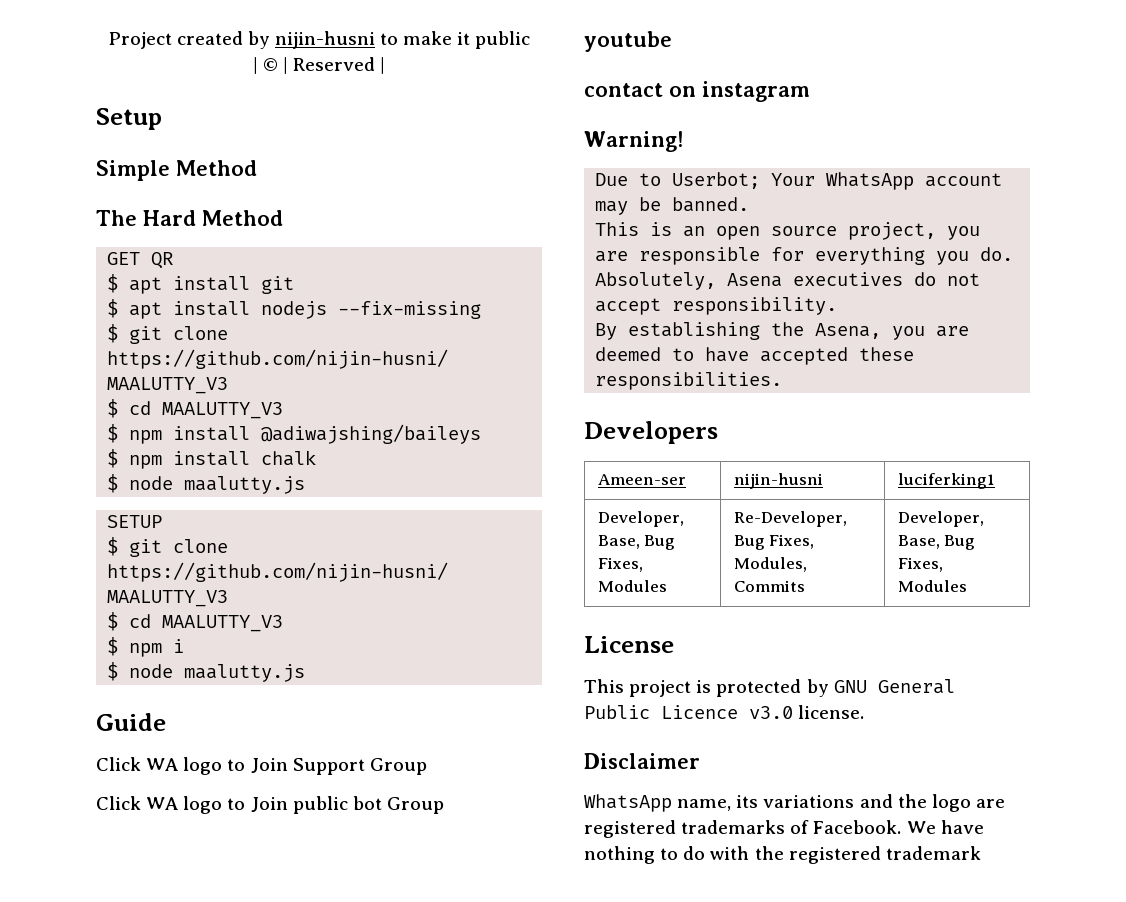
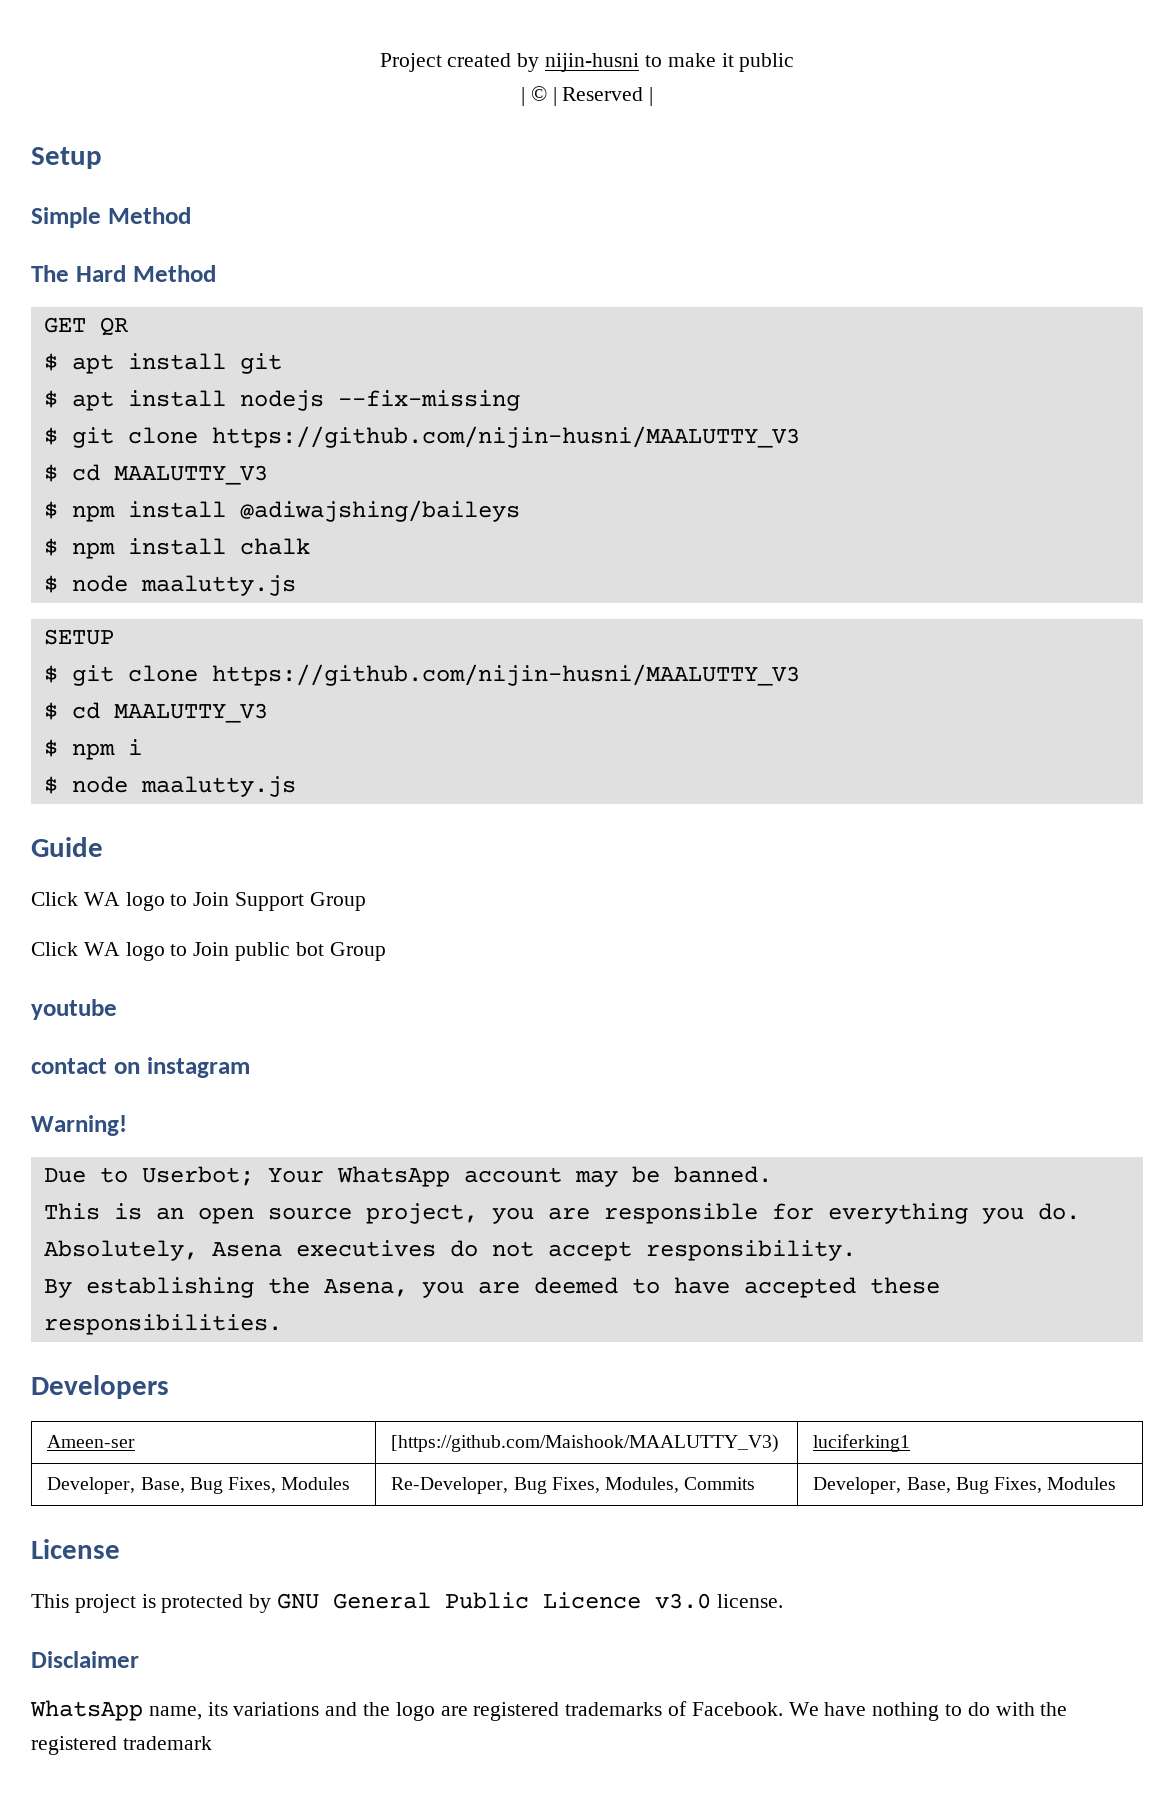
[733,473,823,489] nijin-husni -> [391,1434,780,1453] [https://github.com/Maishook/MAALUTTY_V3)

